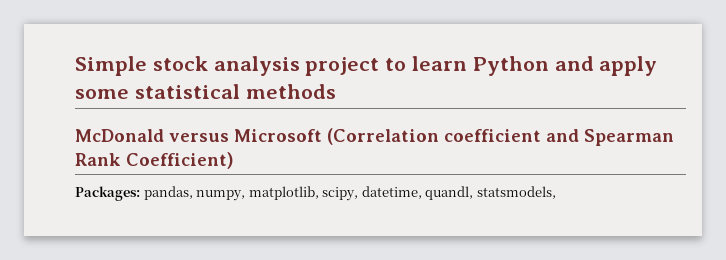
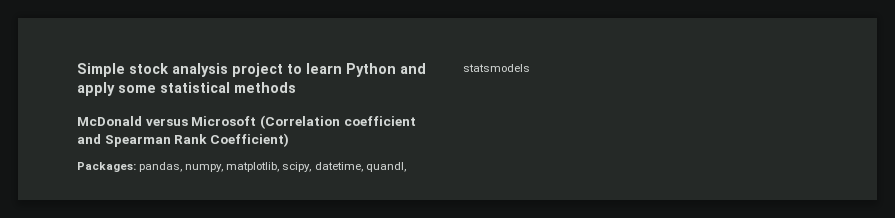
[476,186,556,199] statsmodels, -> [463,64,530,72] statsmodels

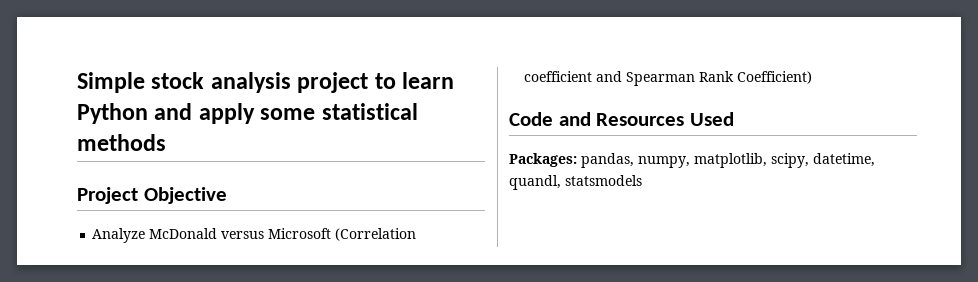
(296, 87) none -> [77,187,227,204] [92,228,146,243] Project Objective // Analyze
(289, 140) none -> [509,112,735,126] // Code and Resources Used

